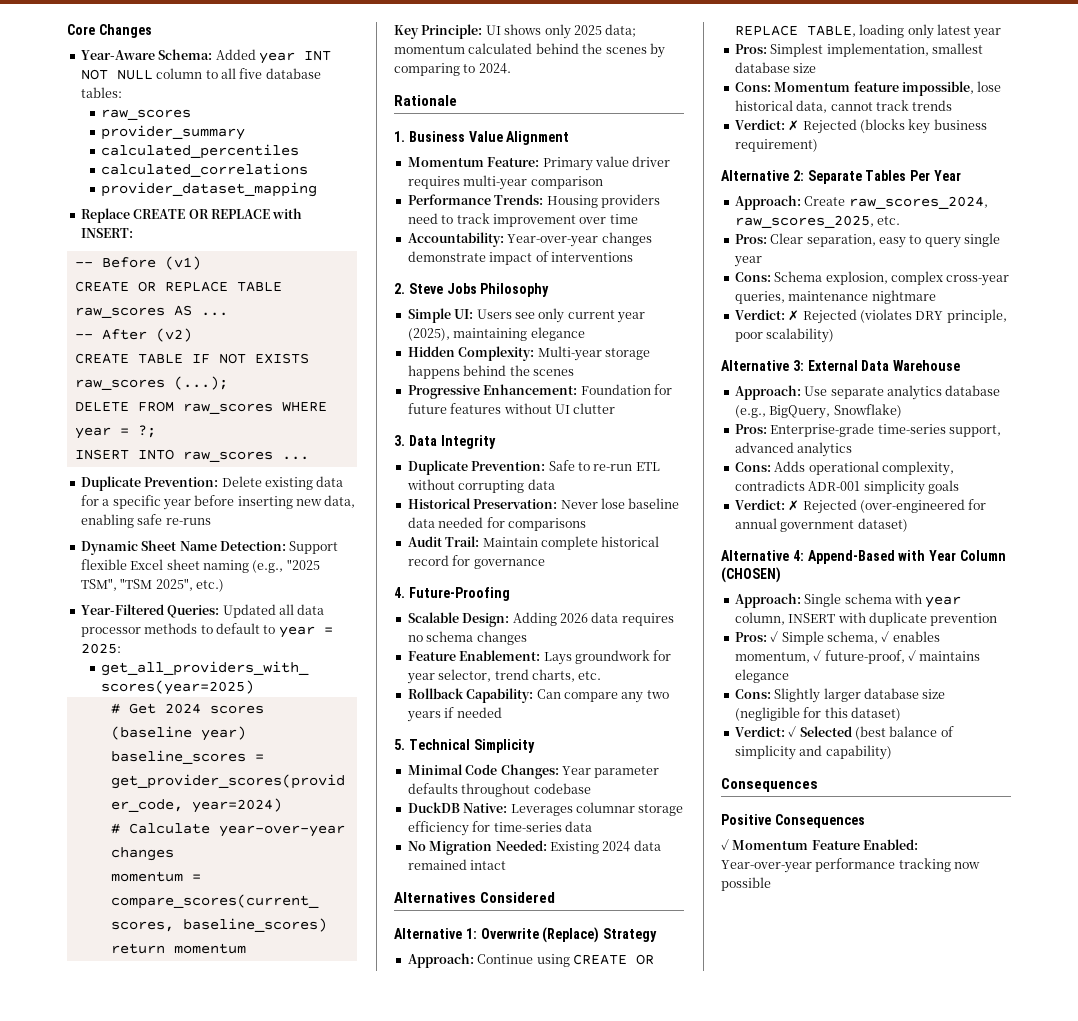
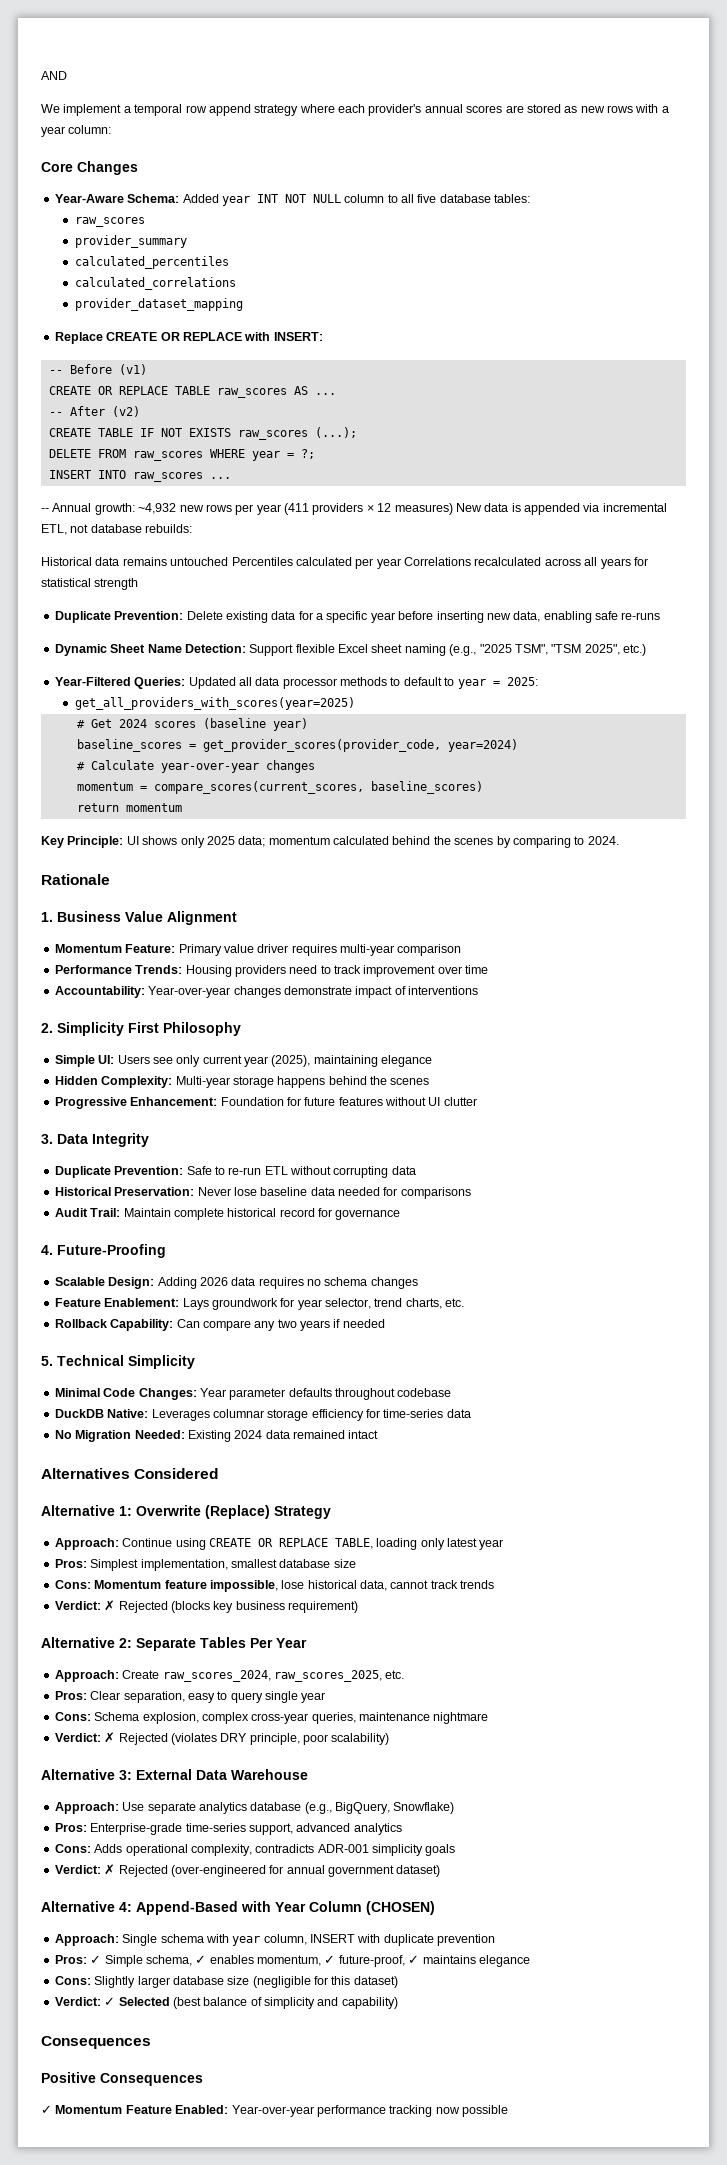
(67, 29) none -> [41,71,67,80] [41,104,669,116] [41,125,112,137] AND // We implement a temporal row append strategy where each provider's annual scores are stored as new rows with a year column: //
(309, 458) none -> [41,503,667,515] [41,524,193,535] [41,557,648,569] [41,578,139,590] // -- Annual growth: ~4,932 new rows per year (411 providers × 12 measures) New data is appended via incremental ETL, not database rebuilds: // Historical data remains untouched Percentiles calculated per year Correlations recalculated across all years for statistical strength
[408,283,477,294] Steve Jobs -> [57,1022,159,1036] Simplicity First

